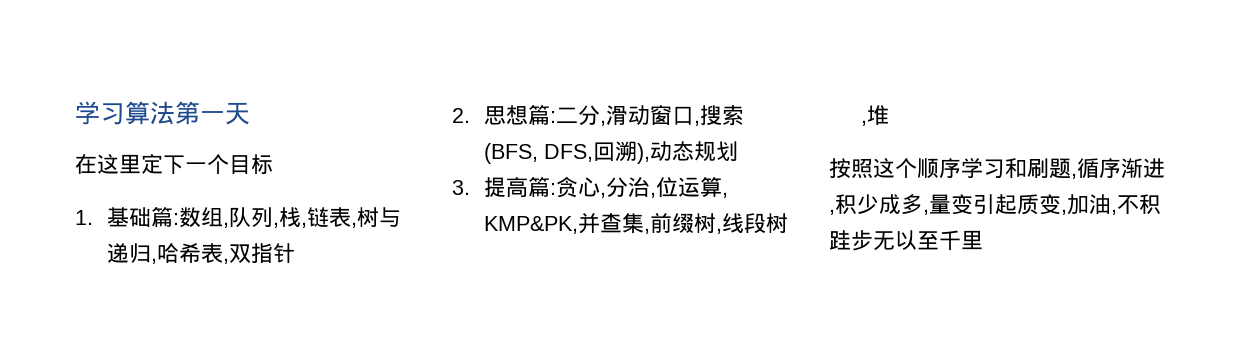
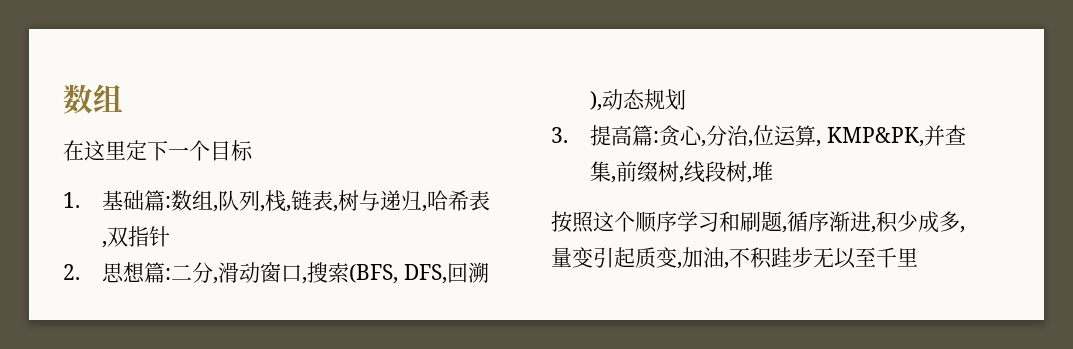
[75,101,250,125] 学习算法第一天 -> [63,84,123,114] 数组

